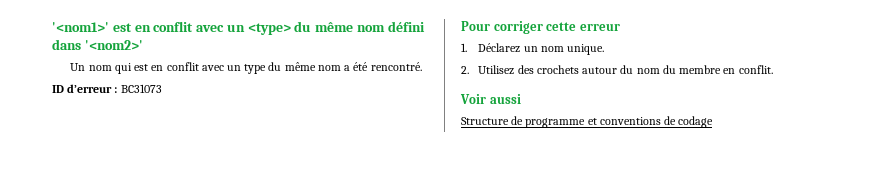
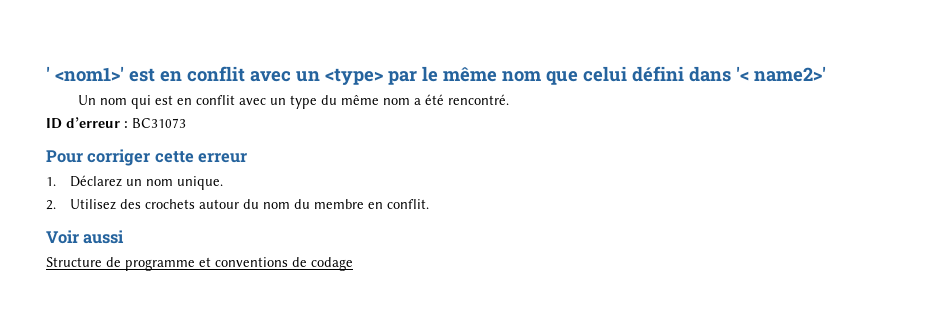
[52,22,109,32] '<nom1>' -> [46,66,124,82] ' <nom1>'
[294,21,425,32] [52,39,143,50] du même nom défini dans '<nom2>' -> [388,66,826,85] par le même nom que celui défini dans '< name2>'

